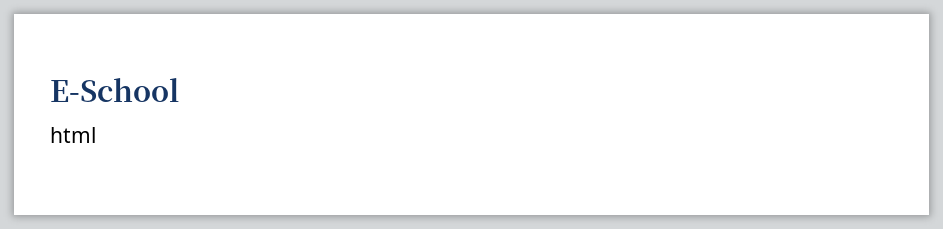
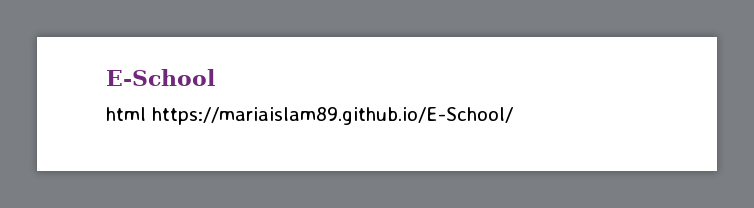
(96, 135) none -> [152,107,513,125] https://mariaislam89.github.io/E-School/

